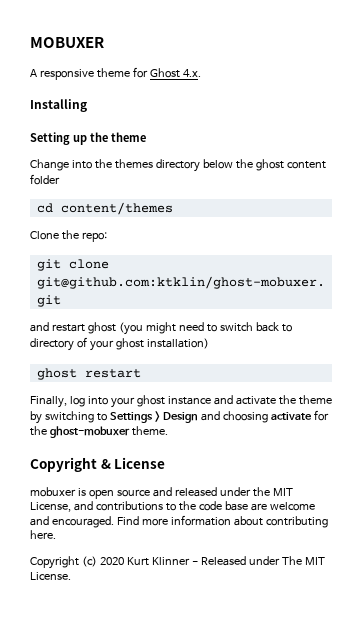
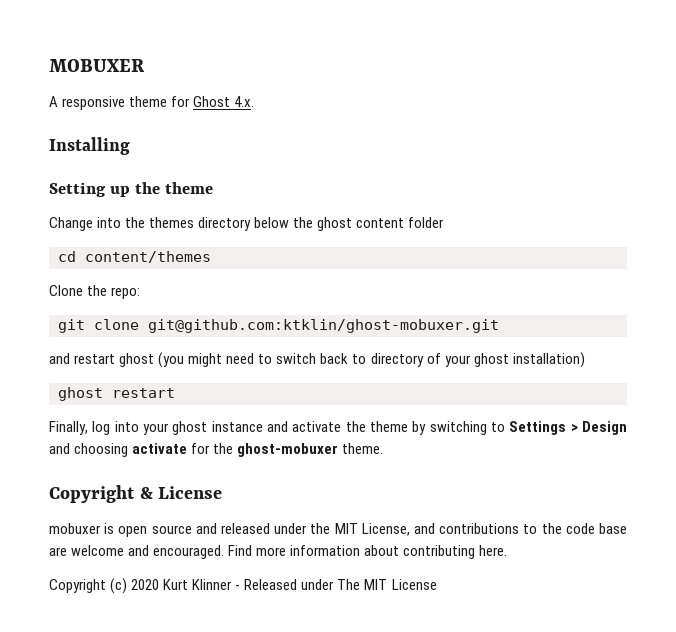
[30,572,71,580] License. -> [391,579,437,590] License

